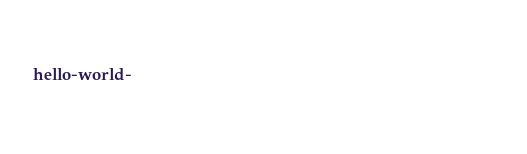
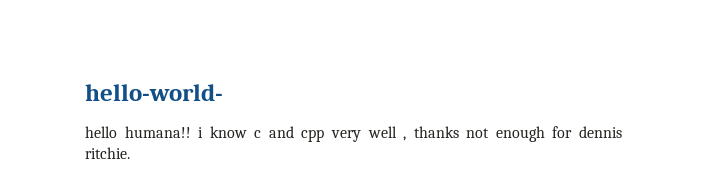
(132, 74) none -> [85,126,622,142] [85,147,130,159] // hello humana!! i know c and cpp very well , thanks not enough for dennis ritchie.

